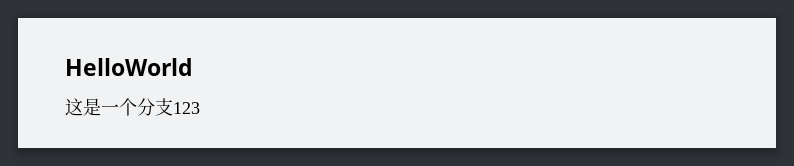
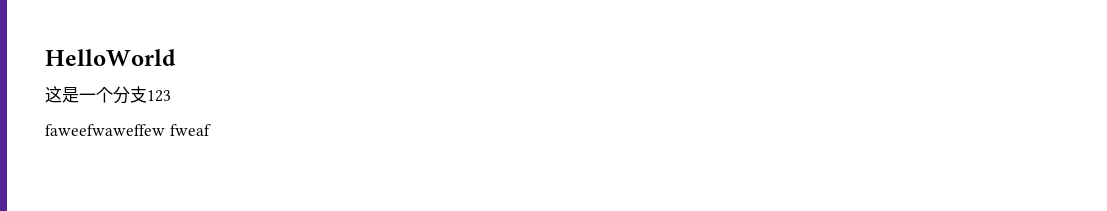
(200, 108) none -> [45,124,211,136] // faweefwaweffew fweaf

